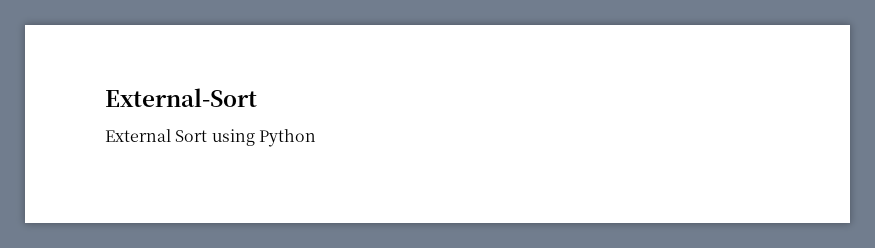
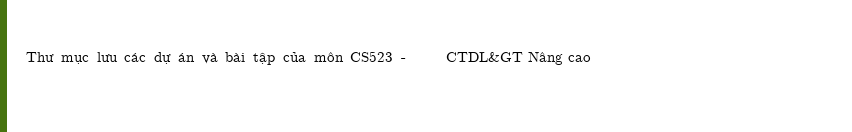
[105,88,257,107] [105,129,316,147] External-Sort // External Sort using Python -> [26,51,591,65] Thư mục lưu các dự án và bài tập của môn CS523 - CTDL&GT Nâng cao

